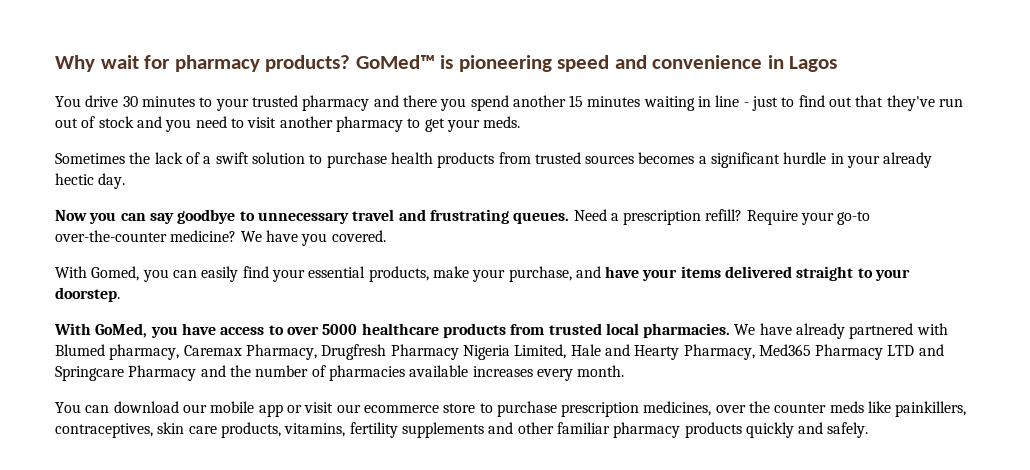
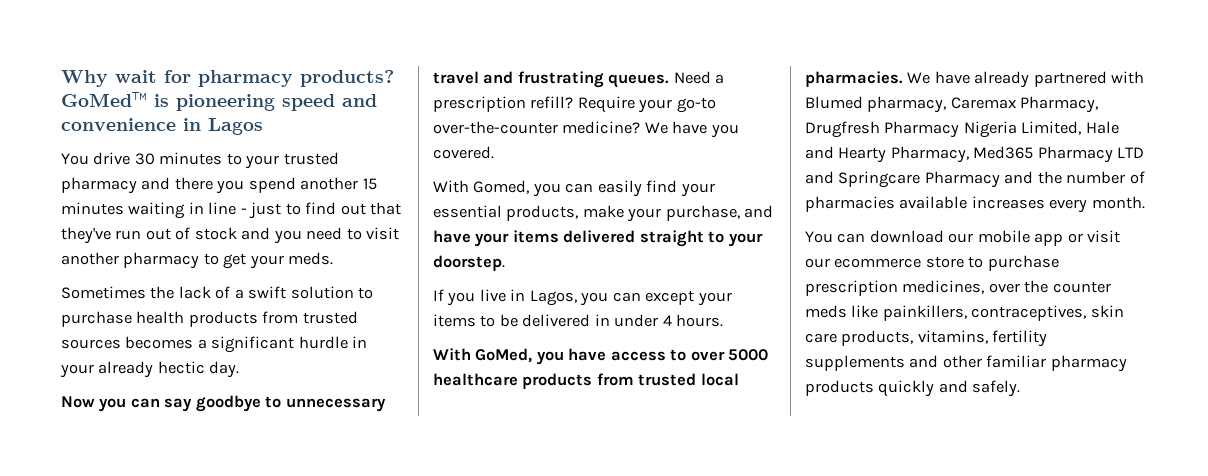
(120, 294) none -> [433,289,732,306] [433,314,724,327] // If you live in Lagos, you can except your items to be delivered in under 4 hours.

